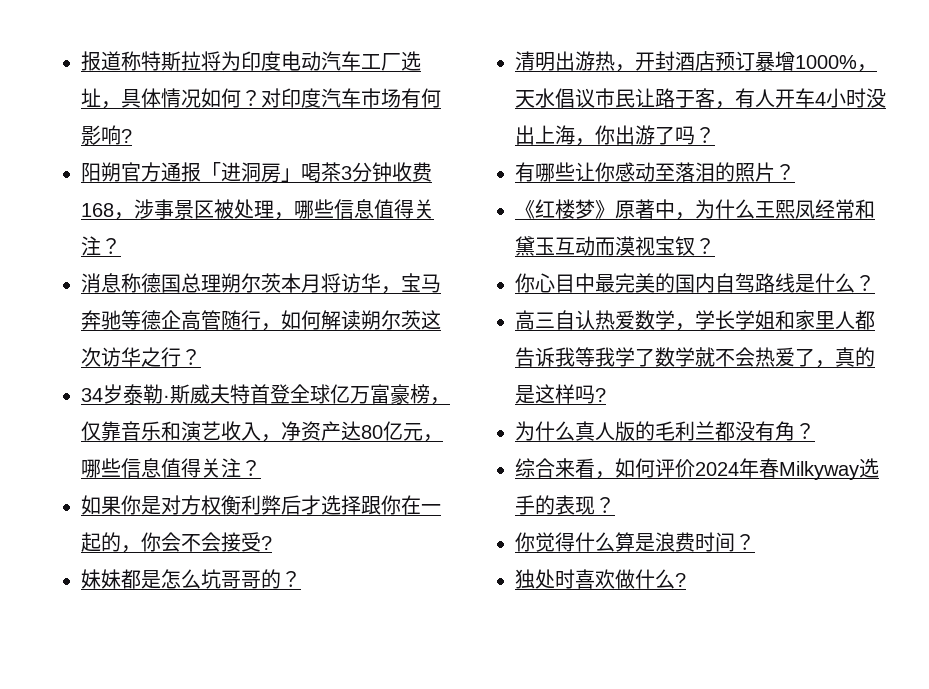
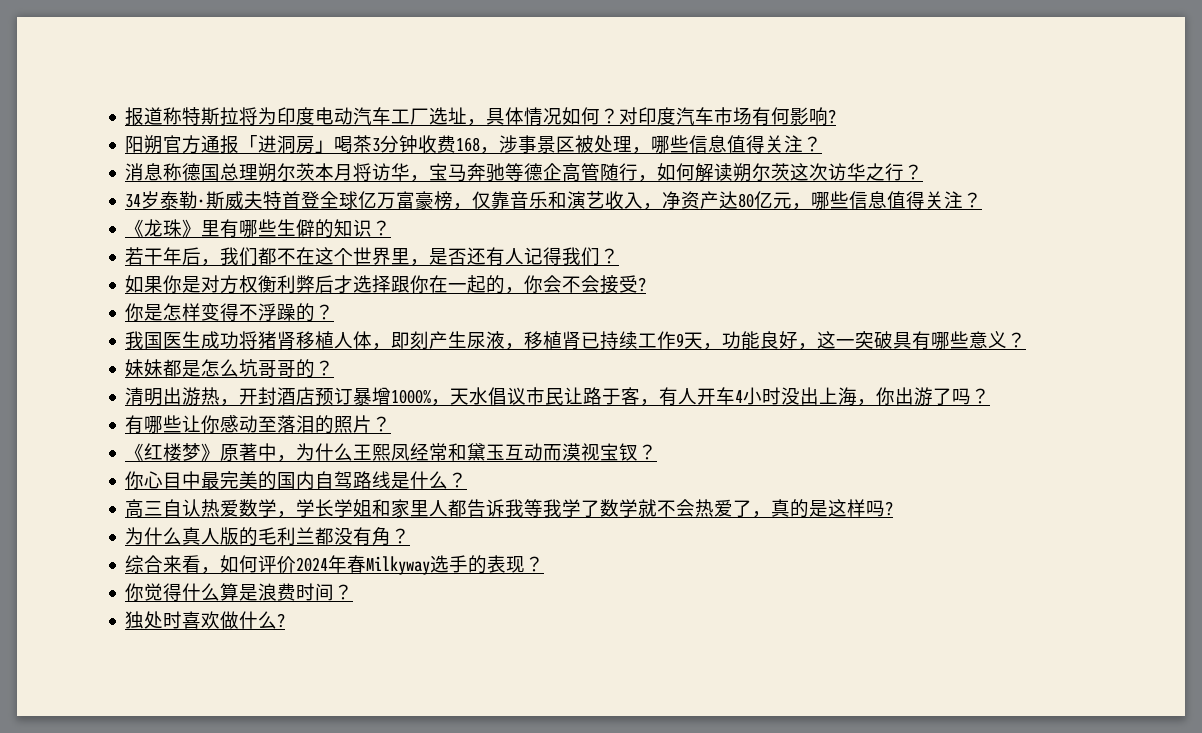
(261, 468) none -> [125,219,392,238] [125,247,620,266] // 《龙珠》里有哪些生僻的知识？ // 若干年后，我们都不在这个世界里，是否还有人记得我们？
(272, 543) none -> [125,303,335,322] [125,330,1027,350] // 你是怎样变得不浮躁的？ // 我国医生成功将猪肾移植人体，即刻产生尿液，移植肾已持续工作9天，功能良好，这一突破具有哪些意义？

